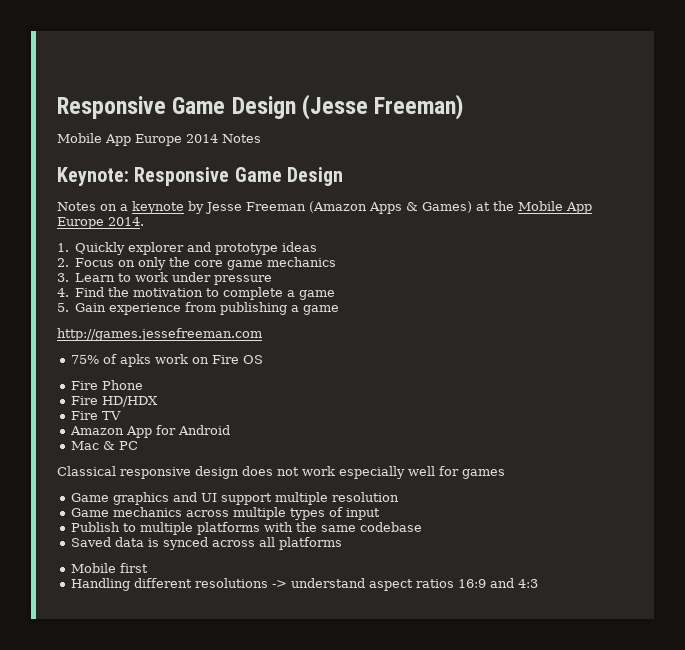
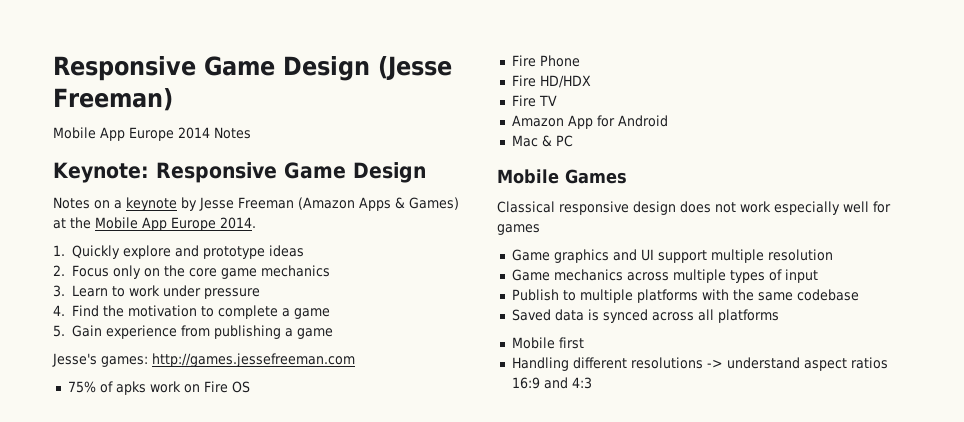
[128,242,185,255] explorer -> [122,245,171,259] explore
[118,257,167,270] on only -> [112,265,160,279] only on
(340, 310) none -> [52,353,148,367] Jesse's games:
(138, 445) none -> [497,169,627,184] // Mobile Games

